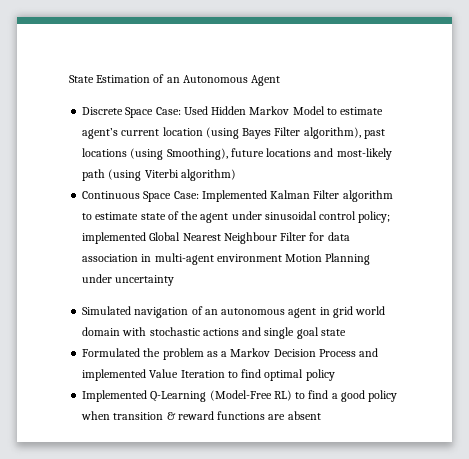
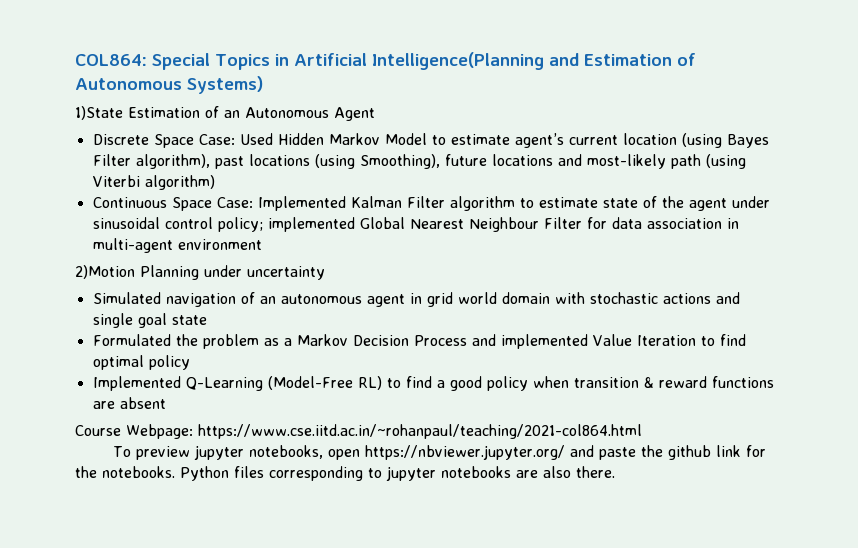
[69,75,94,83] State -> [75,52,696,70] [75,76,263,94] [75,106,123,120] COL864: Special Topics in Artificial Intelligence(Planning and Estimation of Autonomous Systems) // 1)State
[285,254,323,262] Motion -> [75,265,135,279] // 2)Motion
(321, 415) none -> [75,424,642,439] [112,445,766,460] [75,466,615,481] // Course Webpage: https://www.cse.iitd.ac.in/~rohanpaul/teaching/2021-col864.html // To preview jupyter notebooks, open https://nbviewer.jupyter.org/ and paste the github link for the notebooks. Python files corresponding to jupyter notebooks are also there.

